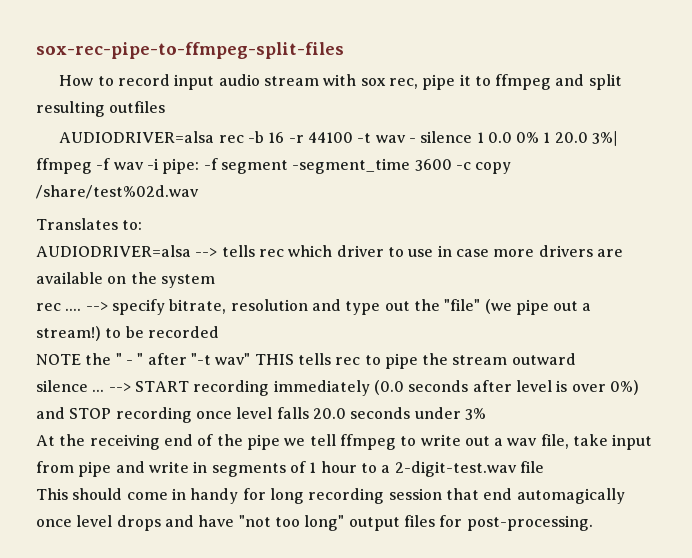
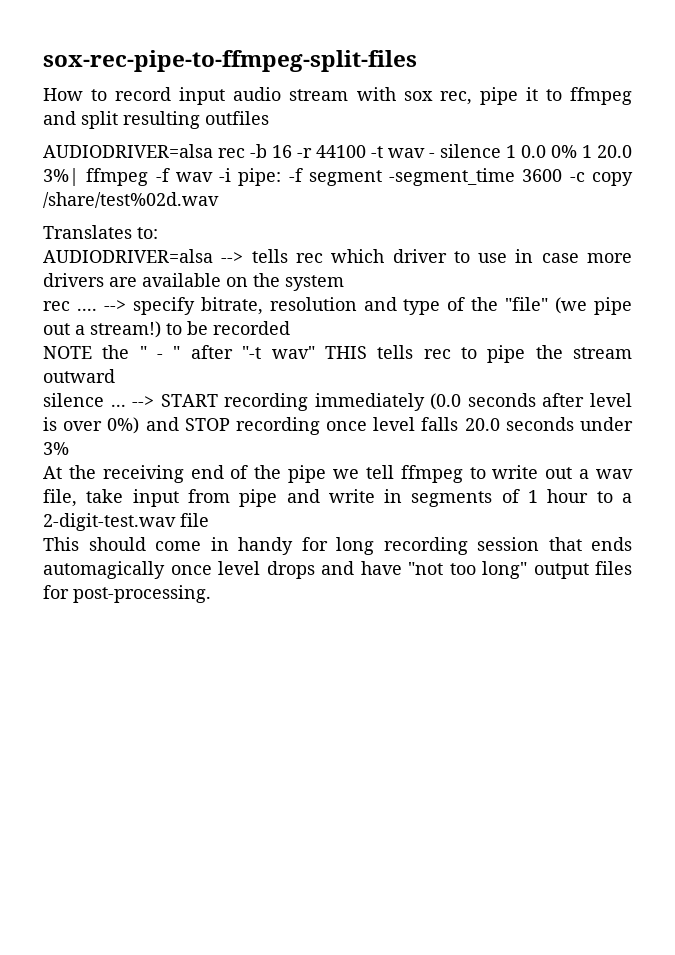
[384,301,410,311] out -> [447,297,466,311] of
[483,488,513,500] end -> [591,537,632,551] ends

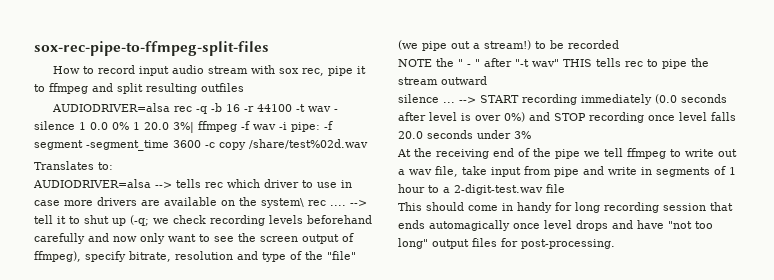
(245, 153) none -> [195,106,207,114] -q
[285,275,344,291] system // -> [261,198,304,208] system\
(126, 305) none -> [34,215,372,226] [34,233,354,244] [34,251,81,262] tell it to shut up (-q; we check recording levels beforehand carefully and now only want to see the screen output of ffmpeg),

